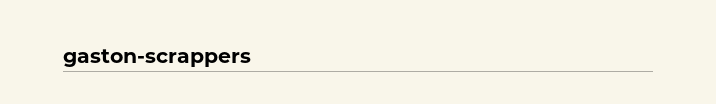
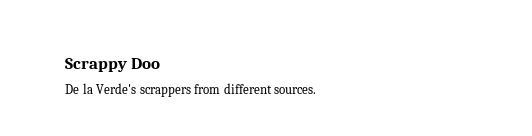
[63,49,251,67] gaston-scrappers -> [65,58,161,72] [65,83,317,97] Scrappy Doo // De la Verde's scrappers from different sources.

